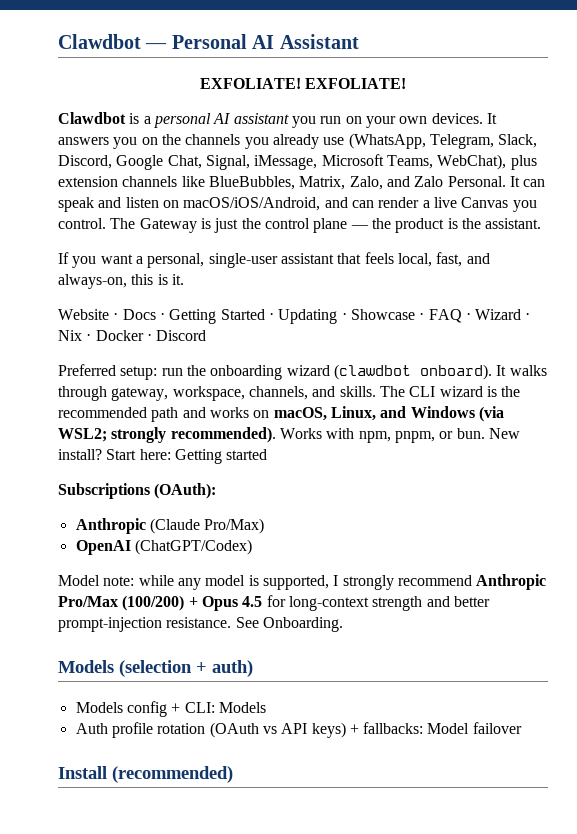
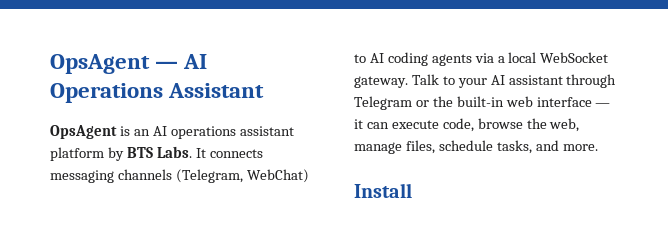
[58,34,359,49] [199,78,407,89] [58,112,497,128] [58,133,538,149] [58,154,537,170] [58,176,546,190] [58,197,537,212] [58,218,542,233] [58,252,490,268] [58,274,184,289] [58,309,531,324] [58,330,207,341] [58,364,547,380] [58,386,521,401] [58,406,504,422] [58,427,520,443] [58,449,268,464] [58,483,217,499] [75,518,265,534] [75,539,252,555] [58,574,547,590] [58,595,490,611] [58,617,343,632] [58,660,253,677] [75,701,266,717] [75,722,522,738] Clawdbot — Personal AI Assistant // EXFOLIATE! EXFOLIATE! // Clawdbot is a personal AI assistant you run on your own devices. It answers you on the channels you already use (WhatsApp, Telegram, Slack, Discord, Google Chat, Signal, iMessage, Microsoft Teams, WebChat), plus extension channels like BlueBubbles, Matrix, Zalo, and Zalo Personal. It can speak and listen on macOS/iOS/Android, and can render a live Canvas you control. The Gateway is just the control plane — the product is the assistant. // If you want a personal, single-user assistant that feels local, fast, and always-on, this is it. // Website · Docs · Getting Started · Updating · Showcase · FAQ · Wizard · Nix · Docker · Discord // Preferred setup: run the onboarding wizard (clawdbot onboard). It walks through gateway, workspace, channels, and skills. The CLI wizard is the recommended path and works on macOS, Linux, and Windows (via WSL2; strongly recommended). Works with npm, pnpm, or bun. New install? Start here: Getting started // Subscriptions (OAuth): // Anthropic (Claude Pro/Max) // OpenAI (ChatGPT/Codex) // Model note: while any model is supported, I strongly recommend Anthropic Pro/Max (100/200) + Opus 4.5 for long‑context strength and better prompt‑injection resistance. See Onboarding. // Models (selection + auth) // Models config + CLI: Models // Auth profile rotation (OAuth vs API keys) + fallbacks: Model failover -> [50,54,208,74] [50,83,265,103] [50,125,294,139] [50,146,263,161] [50,169,309,183] [354,52,609,66] [354,74,617,88] [354,96,611,110] [354,118,580,132] [354,140,598,154] OpsAgent — AI Operations Assistant // OpsAgent is an AI operations assistant platform by BTS Labs. It connects messaging channels (Telegram, WebChat) to AI coding agents via a local WebSocket gateway. Talk to your AI assistant through Telegram or the built-in web interface — it can execute code, browse the web, manage files, schedule tasks, and more.
[112,766,233,783] (recommended) -> (412, 190) none

